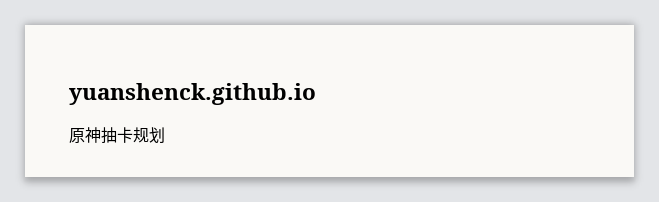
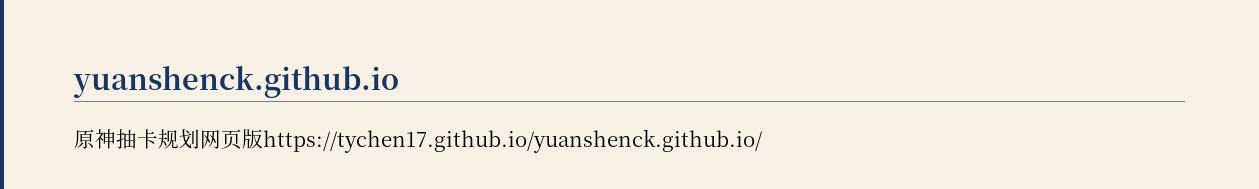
(165, 135) none -> [200,129,763,153] 网页版https://tychen17.github.io/yuanshenck.github.io/

